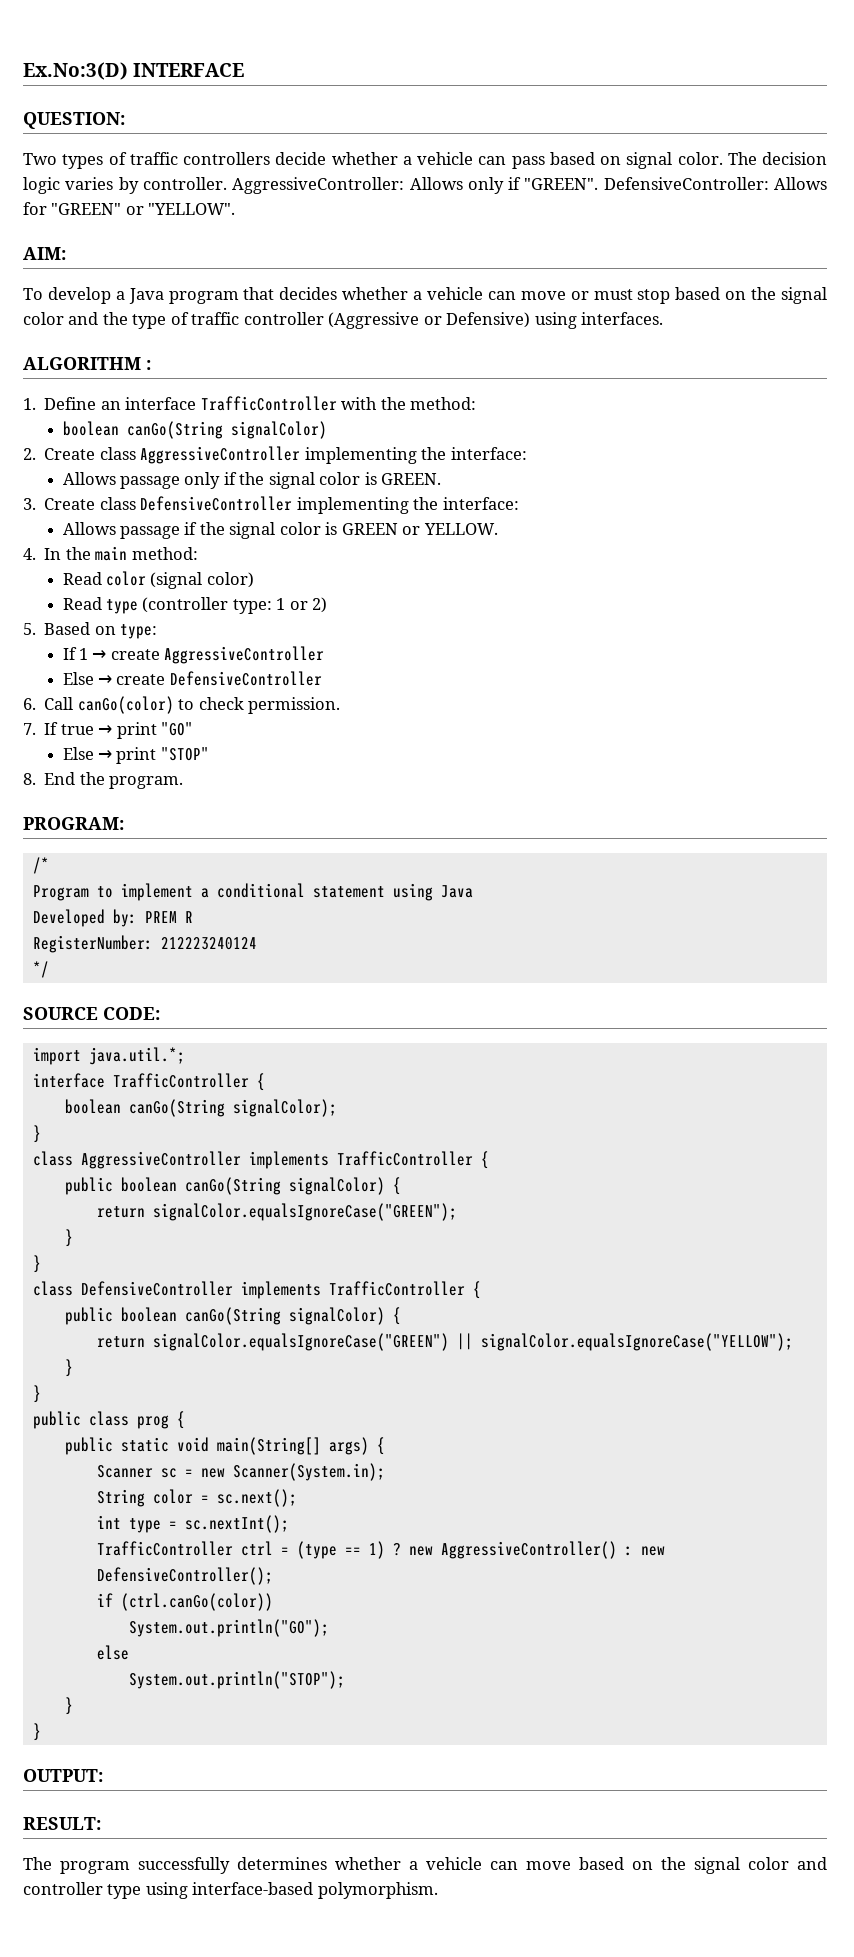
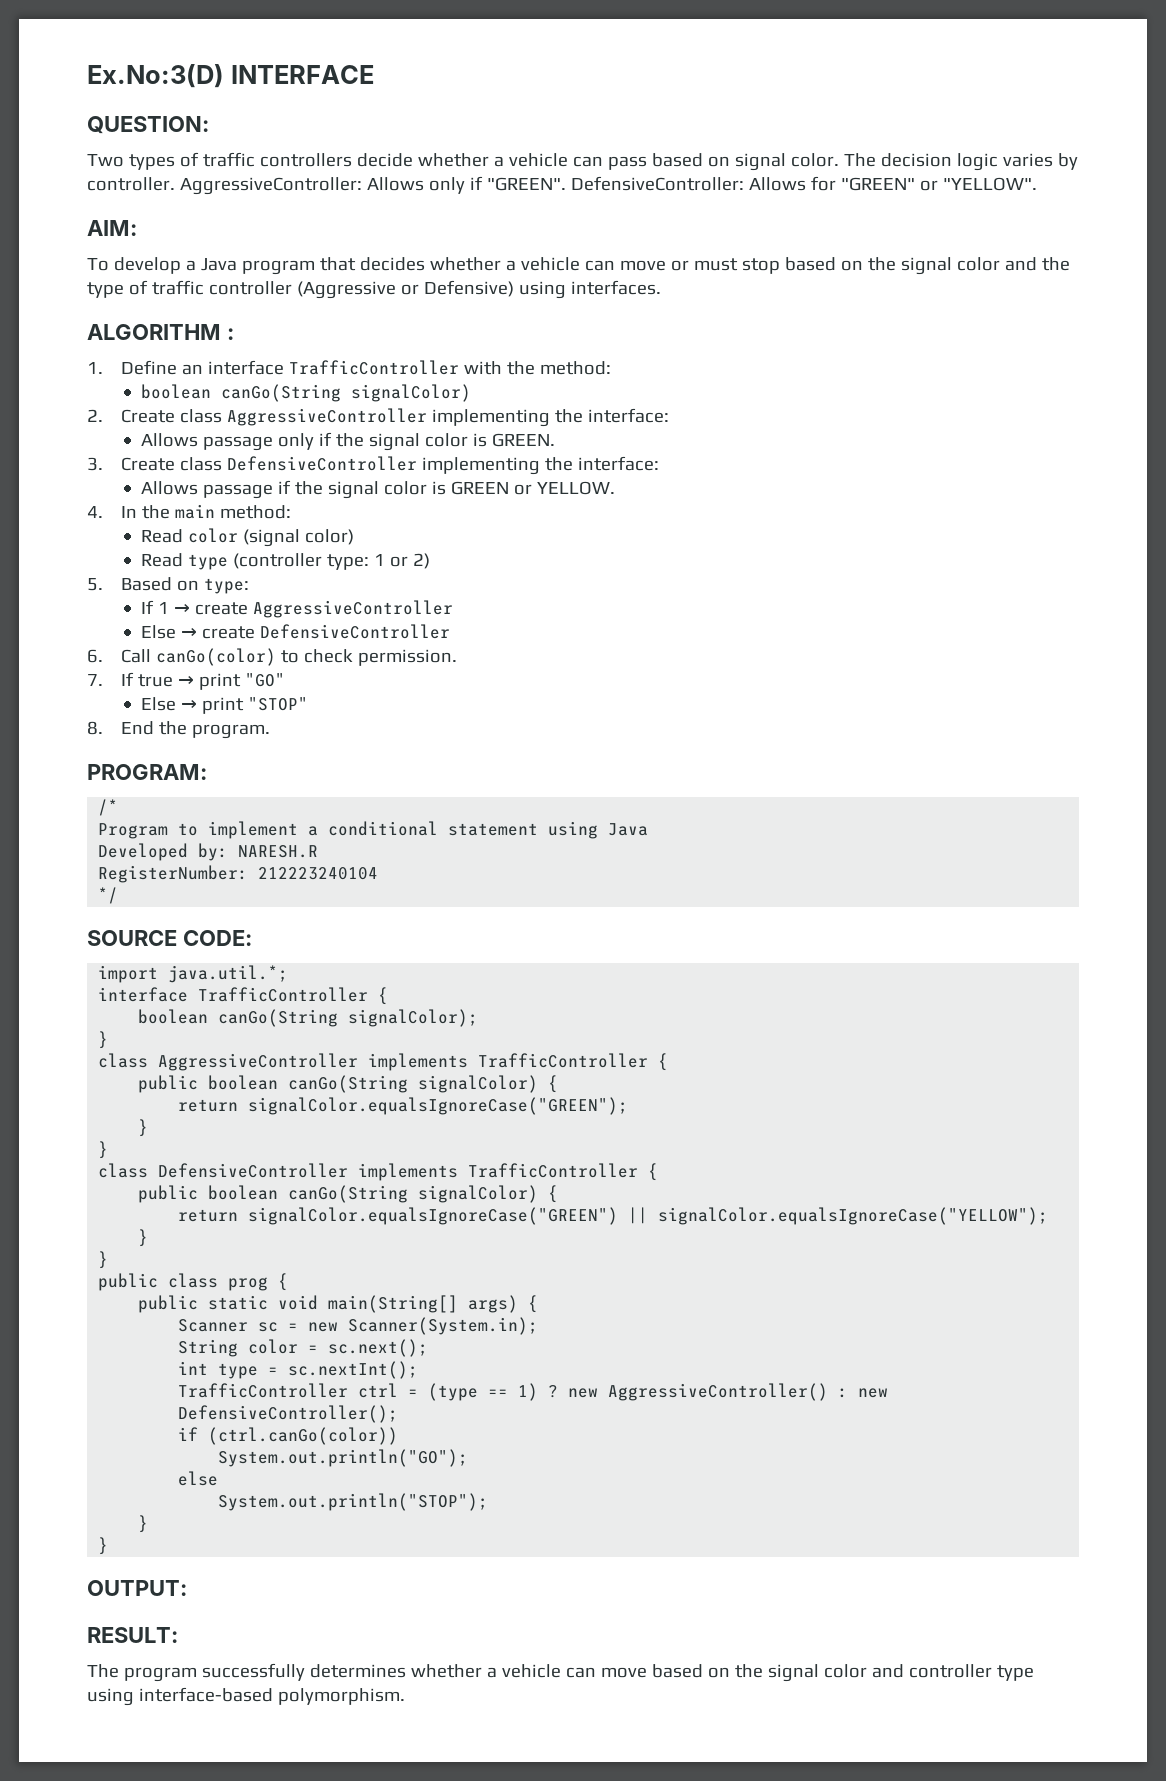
[144,911,193,923] PREM R -> [238,845,319,858] NARESH.R
[160,937,257,950] 212223240124 -> [258,867,379,880] 212223240104

